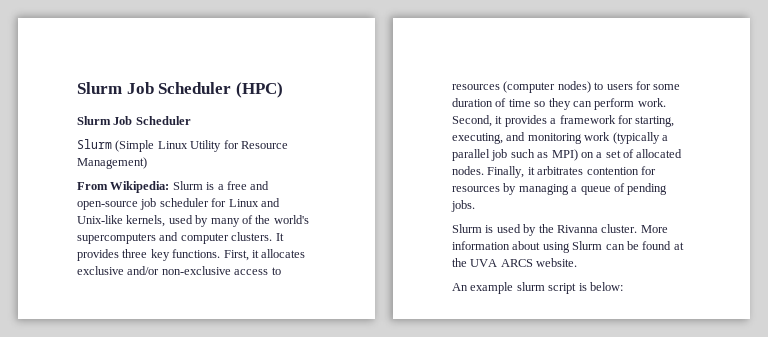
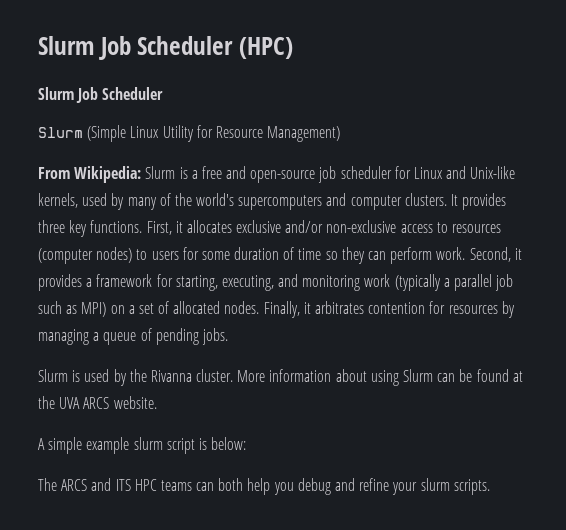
[452,283,468,291] An -> [38,437,83,454] A simple
(623, 286) none -> [38,478,490,495] // The ARCS and ITS HPC teams can both help you debug and refine your slurm scripts.

